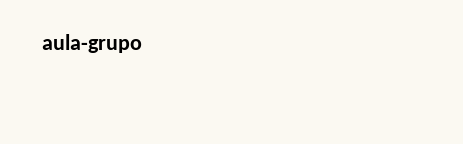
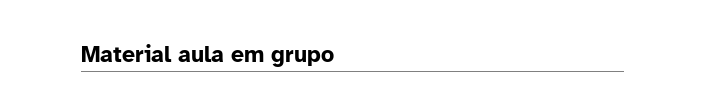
[42,34,142,53] aula-grupo -> [81,44,334,67] Material aula em grupo

